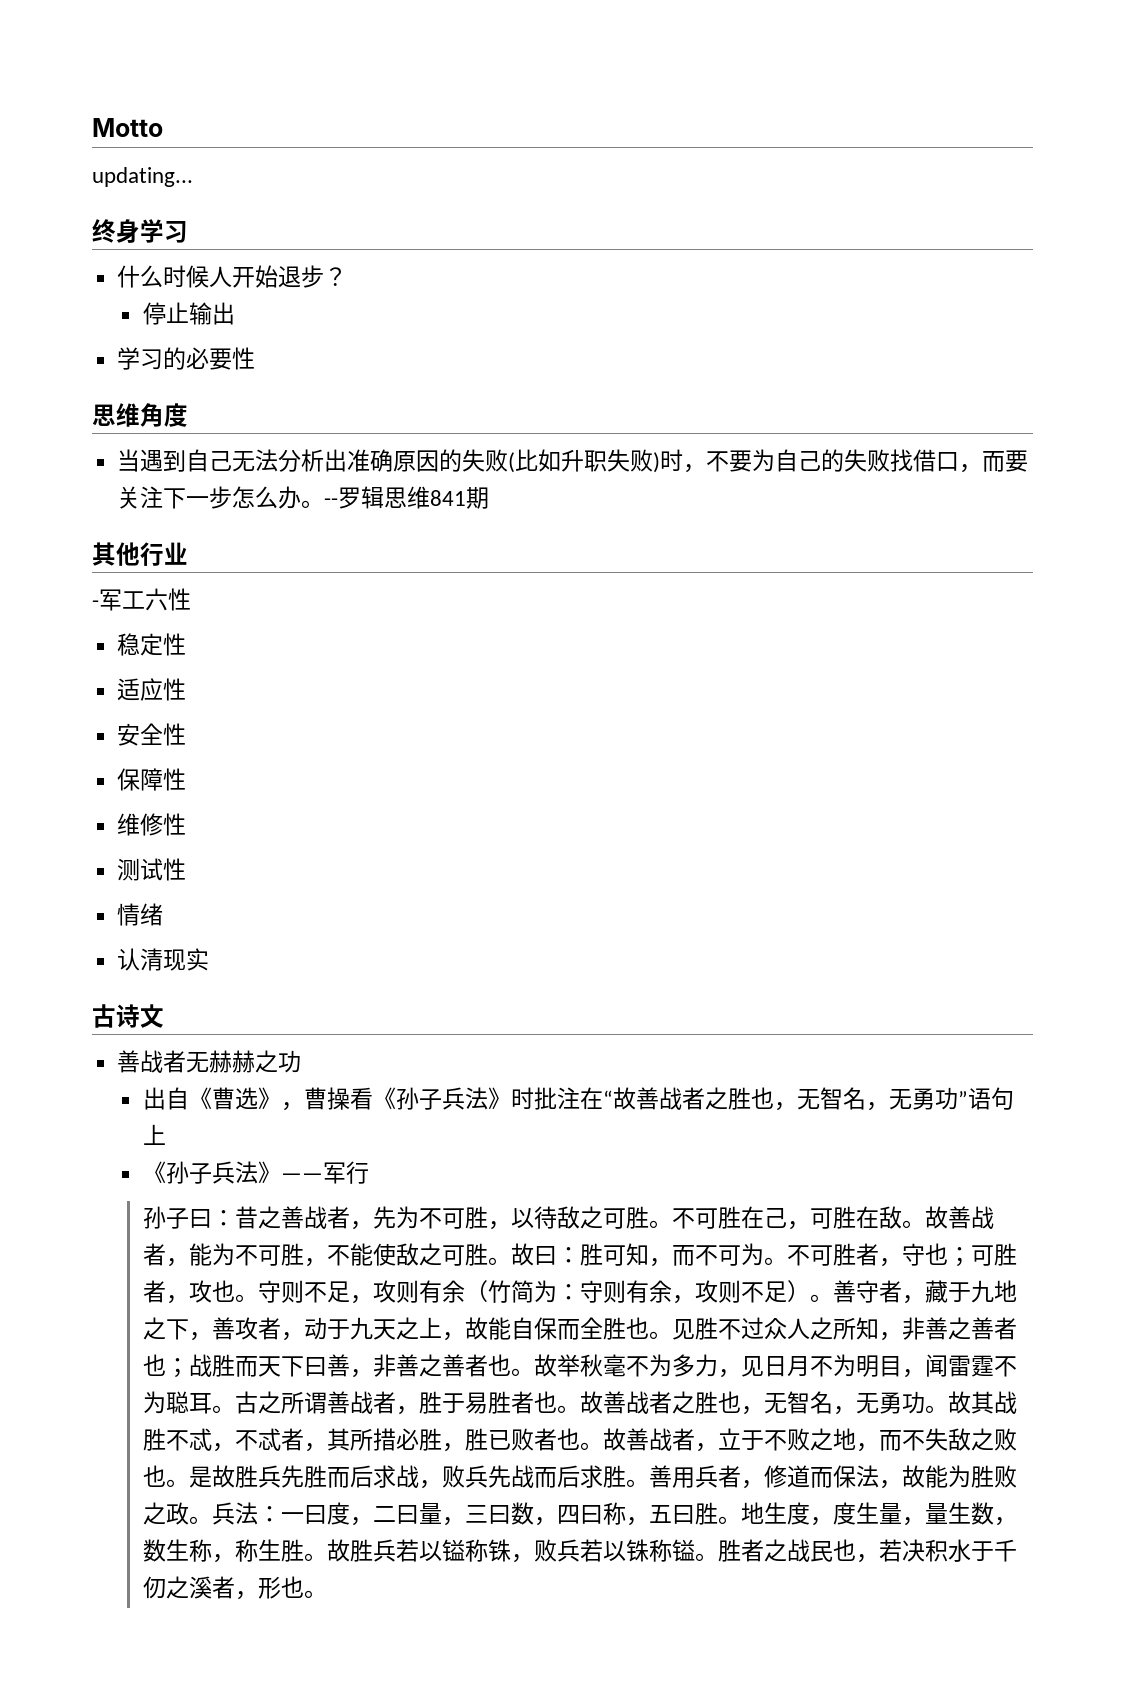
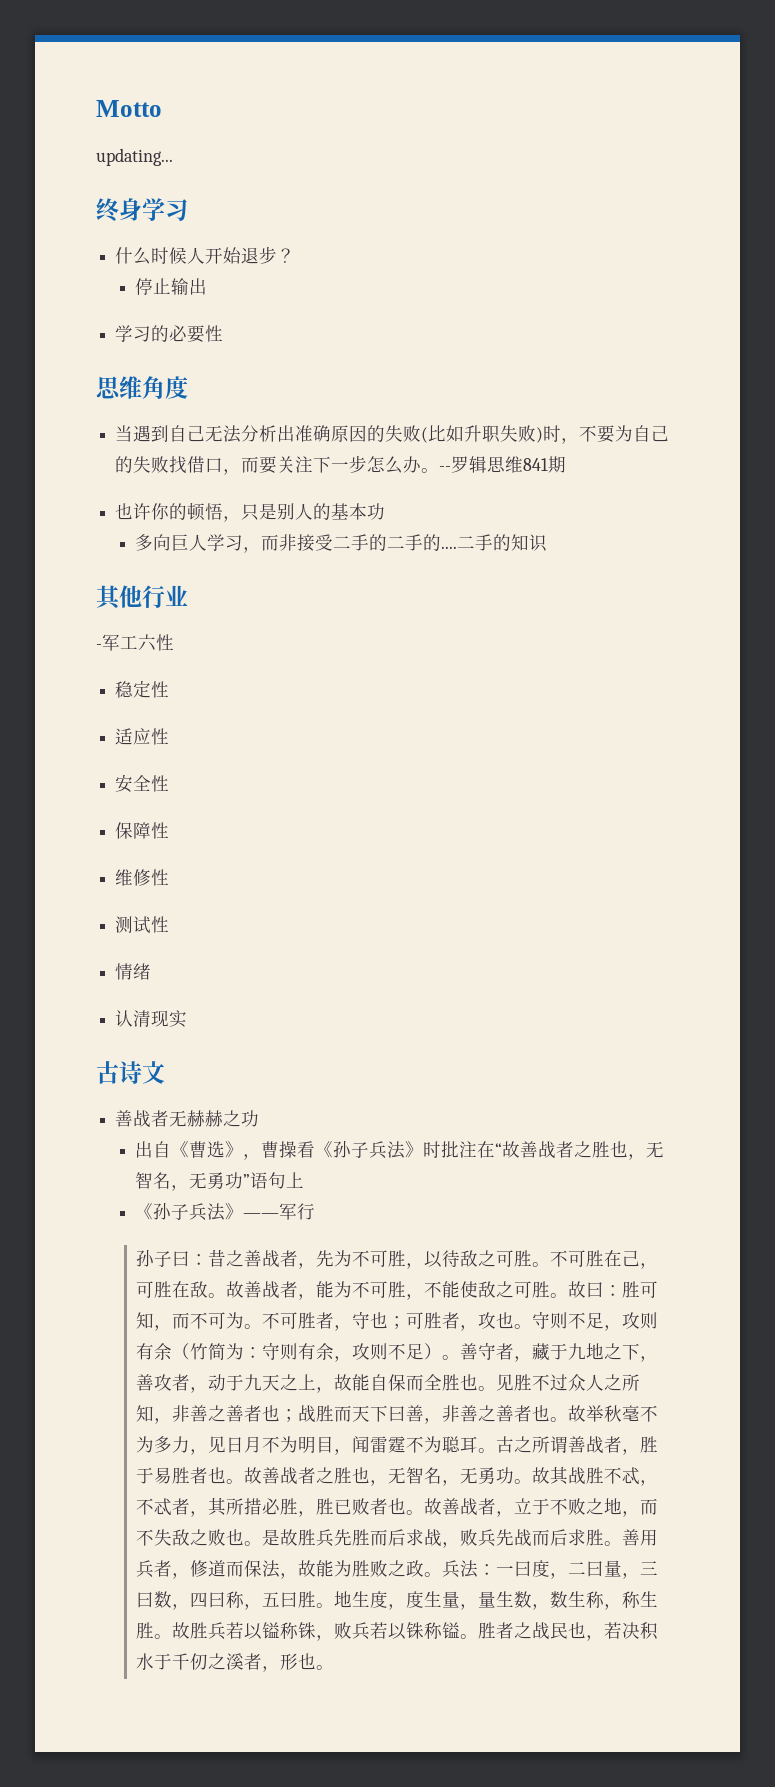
(490, 498) none -> [115,502,386,522] [135,534,548,553] // 也许你的顿悟，只是别人的基本功 // 多向巨人学习，而非接受二手的二手的....二手的知识

